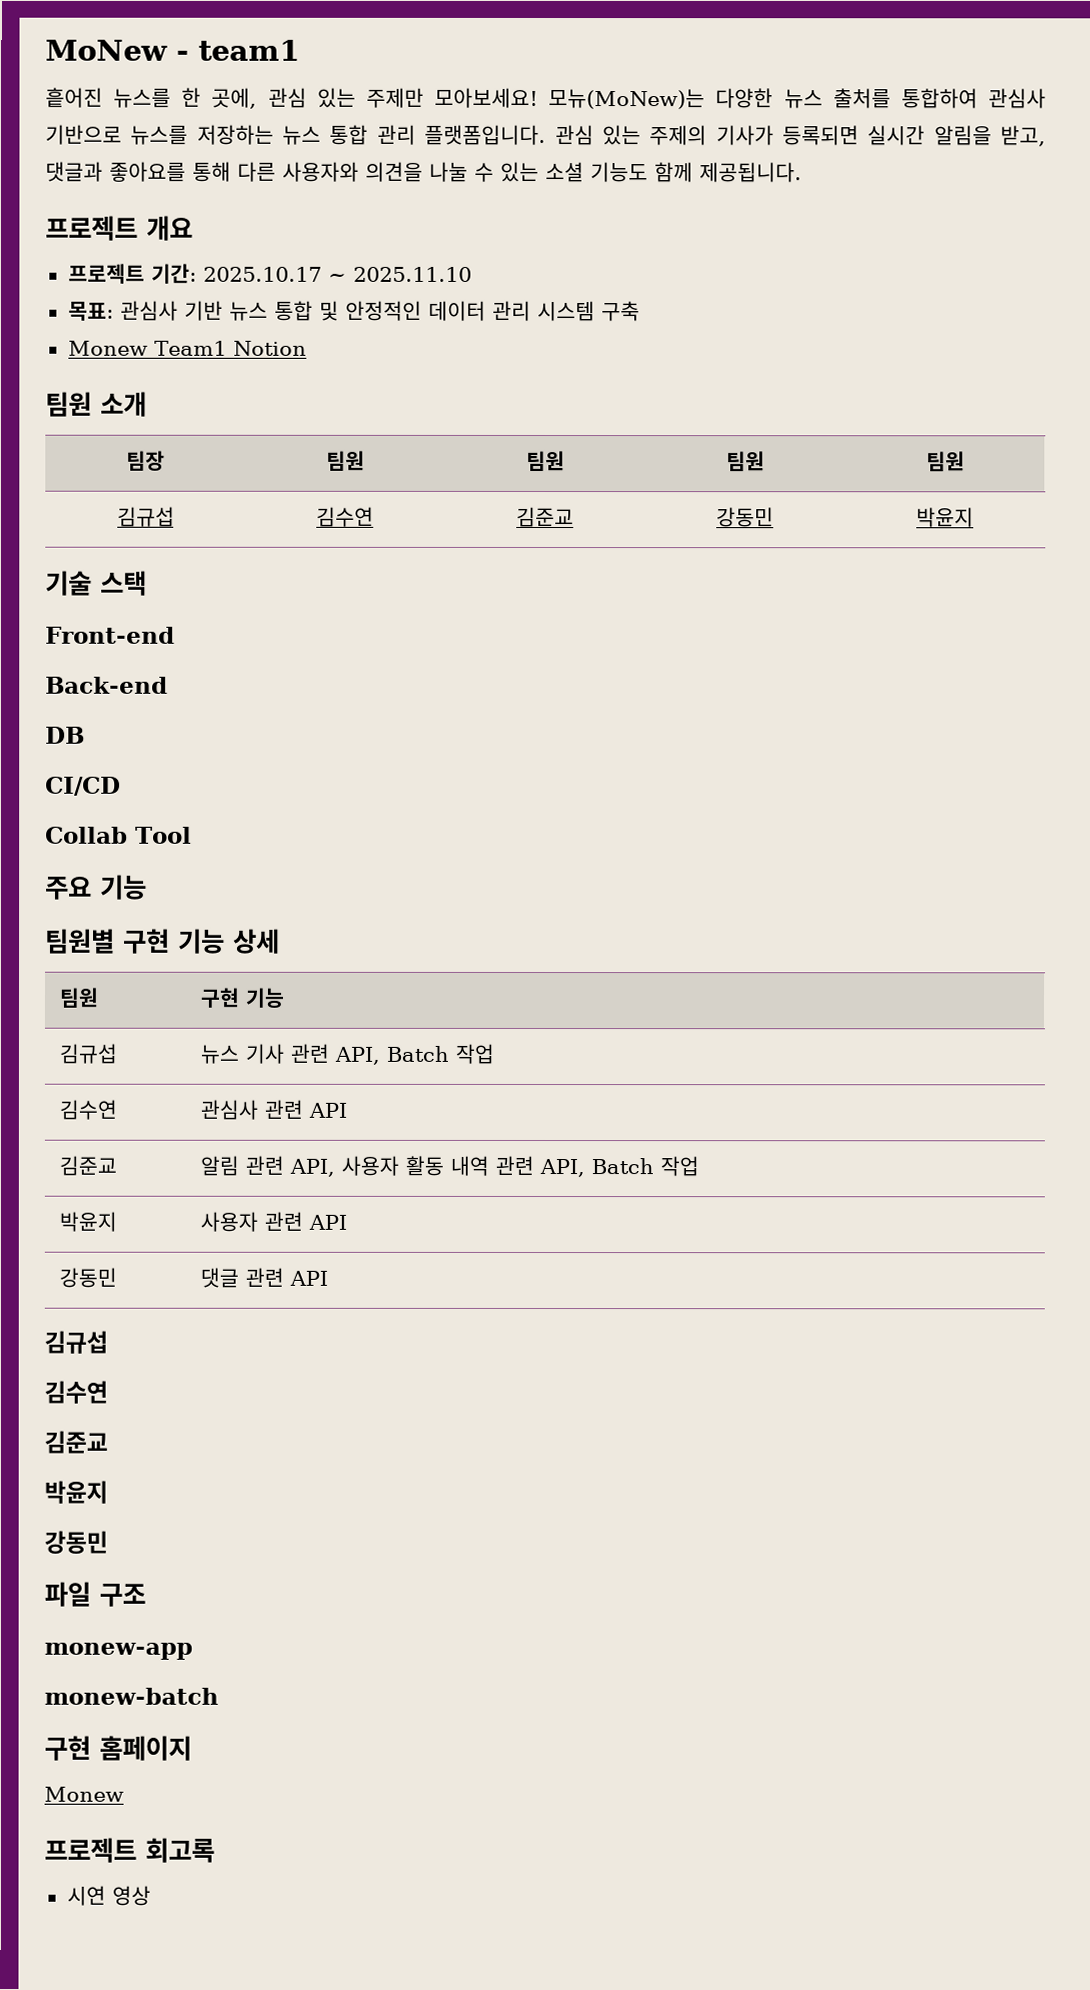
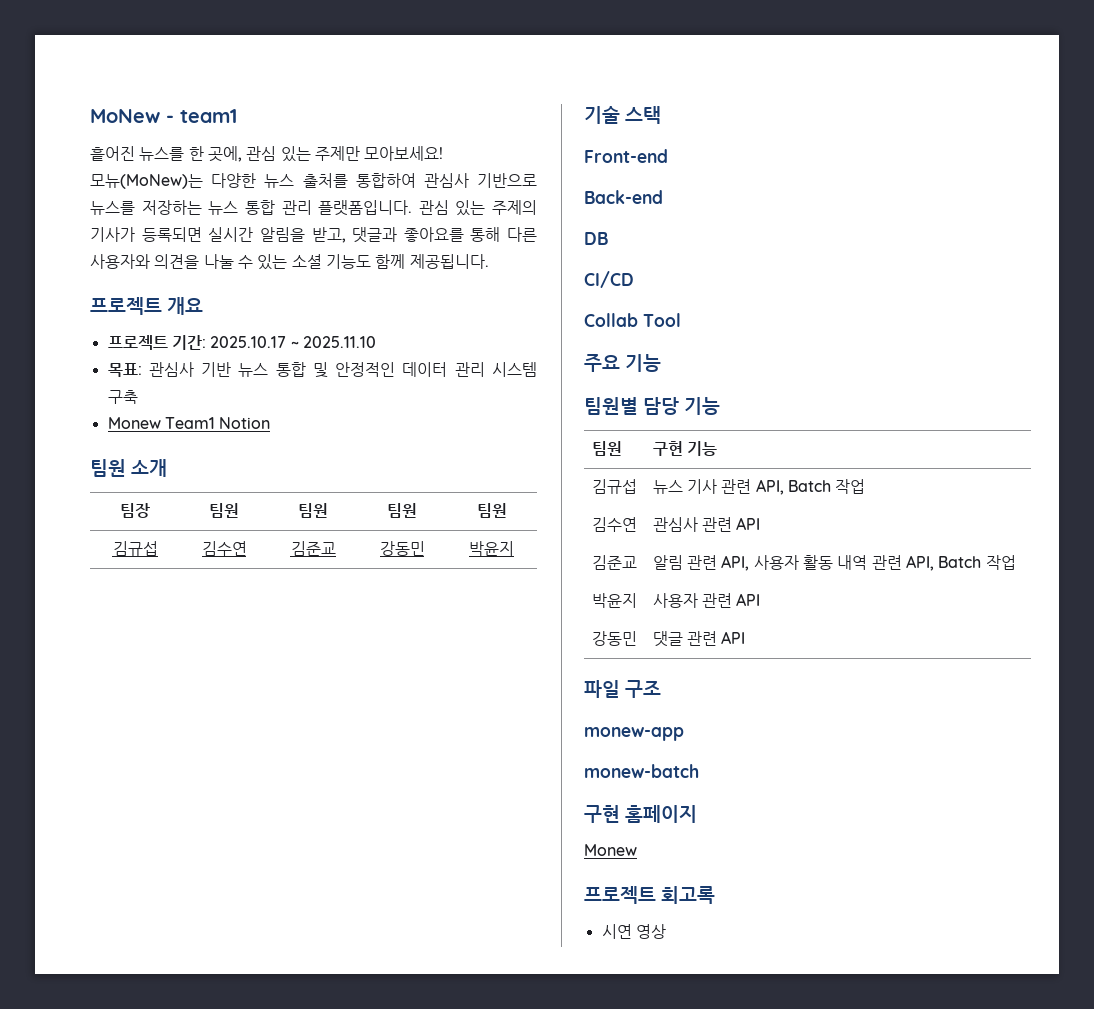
[123,928,280,954] 구현 기능 상세 -> [643,397,720,415] 담당 기능
[44,1330,108,1354] [44,1380,108,1404] [44,1430,108,1454] [44,1480,108,1504] [44,1530,108,1554] // 김규섭 // 김수연 // 김준교 // 박윤지 // 강동민 -> (746, 637) none

